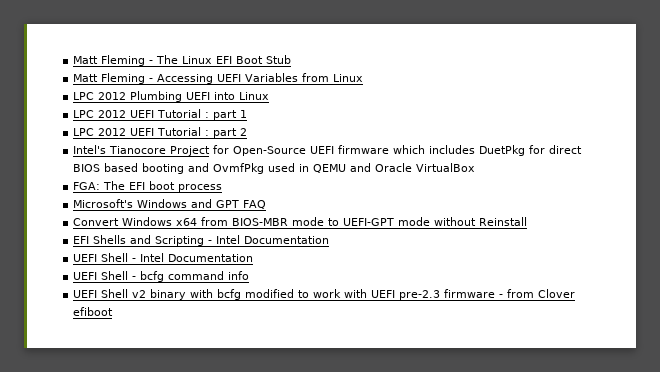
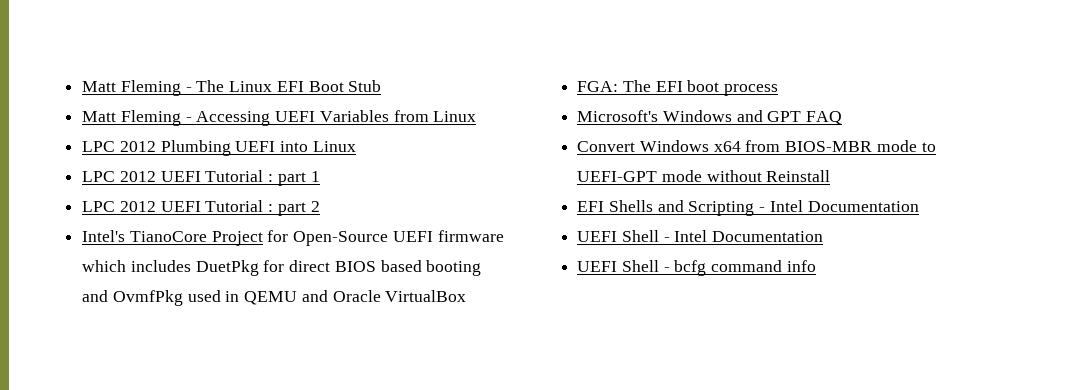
[109,146,167,154] Tianocore -> [129,231,207,242] TianoCore
[73,289,576,300] [73,307,114,316] // UEFI Shell v2 binary with bcfg modified to work with UEFI pre-2.3 firmware - from Clover efiboot -> (816, 266) none

